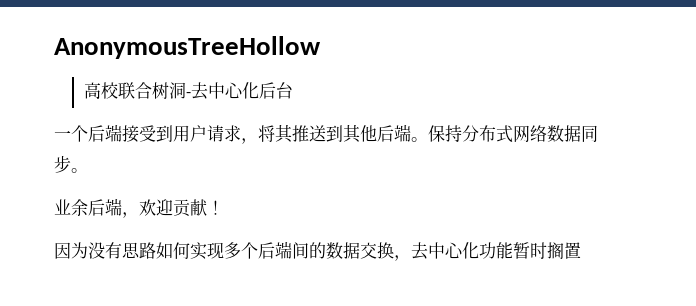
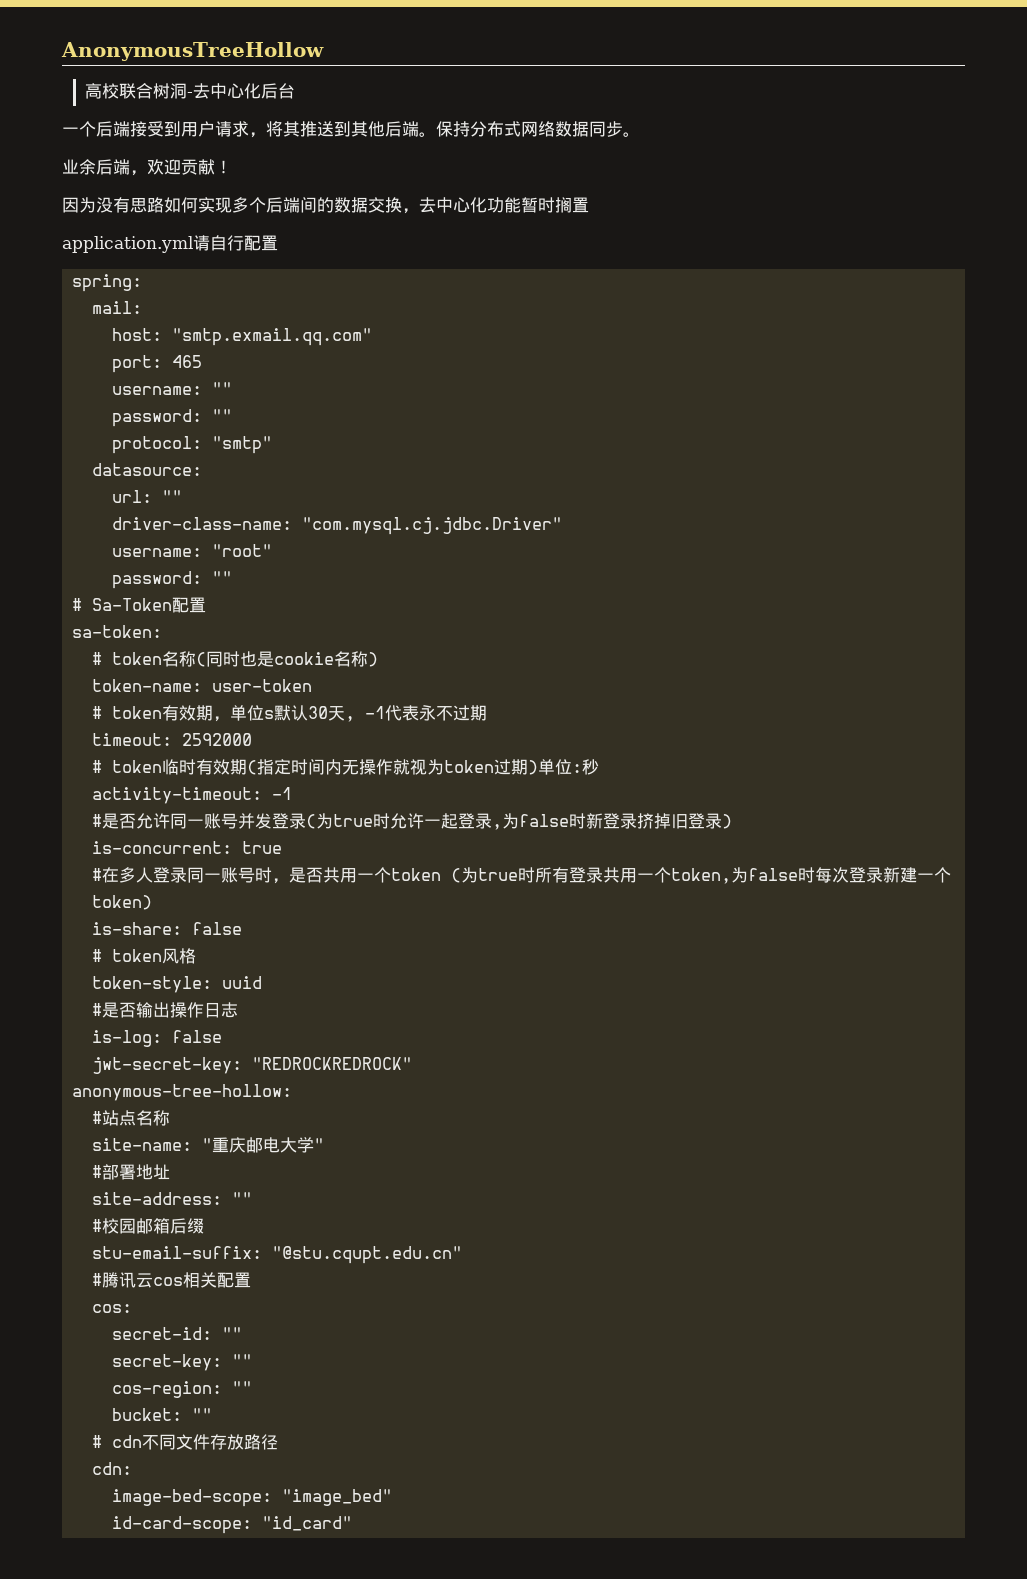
(581, 250) none -> [62,235,278,253] [72,274,143,292] [92,301,143,314] [112,328,373,346] [112,355,203,373] [112,382,233,395] [112,409,233,427] [112,436,273,454] [92,463,203,476] [112,490,183,503] [112,517,563,535] [112,544,273,557] [112,571,233,589] [72,597,207,613] [72,625,163,638] [92,651,379,667] [92,679,313,692] [92,705,488,722] [92,733,253,746] [92,759,600,775] [92,787,293,804] [92,813,733,830] [92,841,283,854] [92,867,952,884] [92,895,153,910] [92,922,243,935] [92,948,197,964] [92,976,263,993] [92,1002,239,1018] [92,1030,223,1047] [92,1057,413,1074] [72,1084,293,1101] [92,1110,171,1126] [92,1137,325,1153] [92,1164,171,1180] [92,1192,253,1205] [92,1218,205,1234] [92,1246,463,1264] [92,1272,252,1288] [92,1304,133,1313] [112,1327,243,1340] [112,1354,253,1371] [112,1381,253,1398] [112,1408,213,1421] [92,1434,279,1450] [92,1462,133,1475] [112,1489,393,1507] [112,1516,353,1534] // application.yml请自行配置 // spring: // mail: // host: "smtp.exmail.qq.com" // port: 465 // username: "" // password: "" // protocol: "smtp" // datasource: // url: "" // driver-class-name: "com.mysql.cj.jdbc.Driver" // username: "root" // password: "" // # Sa-Token配置 // sa-token: // # token名称(同时也是cookie名称) // token-name: user-token // # token有效期，单位s默认30天, -1代表永不过期 // timeout: 2592000 // # token临时有效期(指定时间内无操作就视为token过期)单位:秒 // activity-timeout: -1 // #是否允许同一账号并发登录(为true时允许一起登录,为false时新登录挤掉旧登录) // is-concurrent: true // #在多人登录同一账号时，是否共用一个token (为true时所有登录共用一个token,为false时每次登录新建一个token) // is-share: false // # token风格 // token-style: uuid // #是否输出操作日志 // is-log: false // jwt-secret-key: "REDROCKREDROCK" // anonymous-tree-hollow: // #站点名称 // site-name: "重庆邮电大学" // #部署地址 // site-address: "" // #校园邮箱后缀 // stu-email-suffix: "@stu.cqupt.edu.cn" // #腾讯云cos相关配置 // cos: // secret-id: "" // secret-key: "" // cos-region: "" // bucket: "" // # cdn不同文件存放路径 // cdn: // image-bed-scope: "image_bed" // id-card-scope: "id_card"

